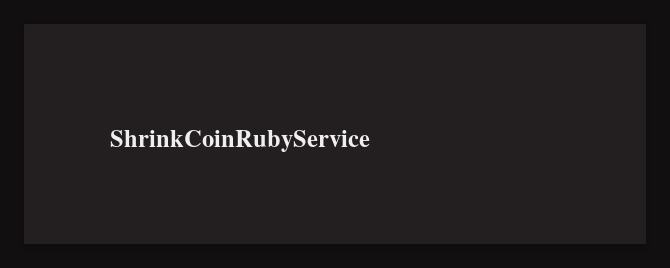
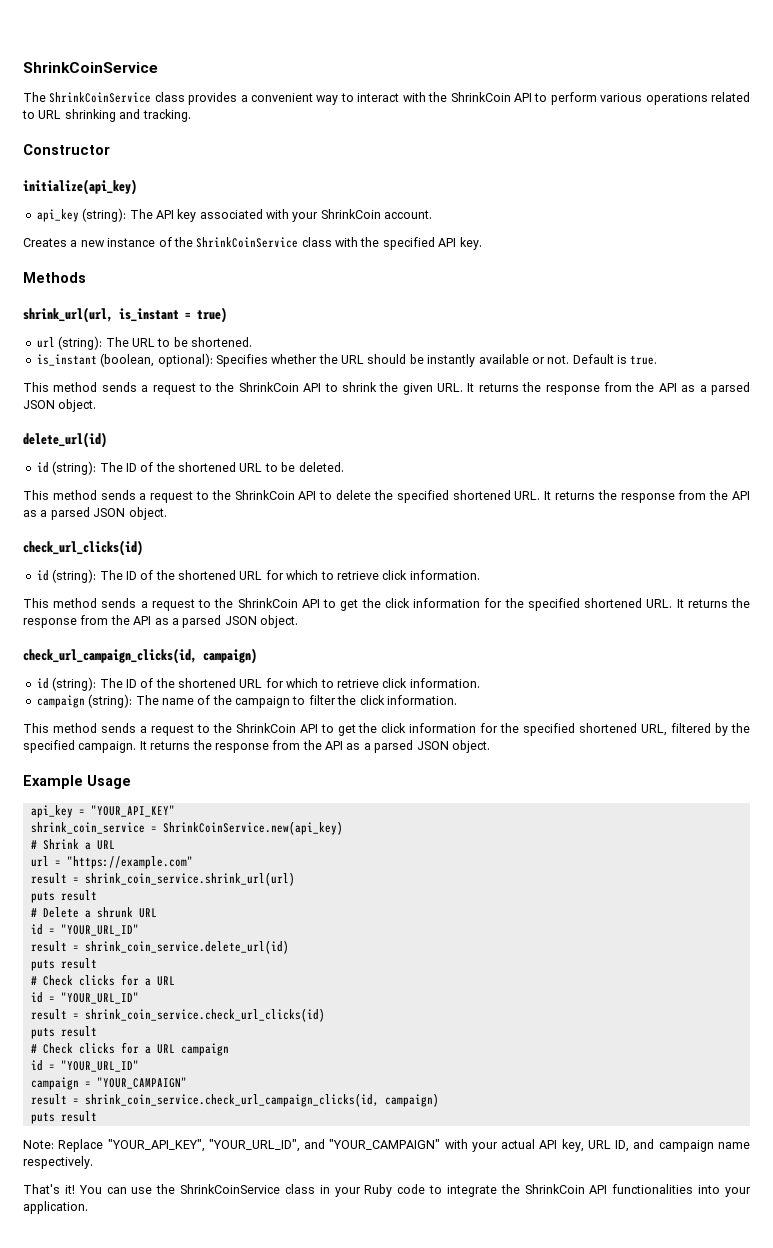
[110,130,370,152] ShrinkCoinRubyService -> [23,62,158,73] [23,92,750,105] [22,109,191,122] [23,144,110,155] [23,179,137,195] [36,208,433,222] [23,237,482,250] [23,272,86,283] [23,307,227,323] [36,336,252,350] [36,353,658,367] [23,382,751,395] [23,399,97,412] [23,432,107,448] [36,461,344,475] [23,490,751,503] [23,507,167,520] [23,540,143,556] [36,569,480,583] [23,598,750,611] [23,615,298,628] [23,648,257,664] [36,677,480,691] [36,694,457,708] [23,723,751,736] [23,740,490,753] [23,775,131,789] [30,805,175,818] [30,821,343,835] [30,839,115,850] [30,856,193,869] [30,872,295,886] [30,890,97,903] [30,907,157,918] [30,924,139,936] [30,940,289,954] [30,958,97,971] [30,974,175,986] [30,992,139,1004] [30,1008,325,1022] [30,1026,97,1039] [30,1042,229,1056] [30,1060,139,1072] [30,1077,187,1090] [30,1093,439,1107] [30,1111,97,1124] [23,1139,750,1152] [23,1156,93,1169] [23,1184,752,1197] [23,1201,88,1214] ShrinkCoinService // The ShrinkCoinService class provides a convenient way to interact with the ShrinkCoin API to perform various operations related to URL shrinking and tracking. // Constructor // initialize(api_key) // api_key (string): The API key associated with your ShrinkCoin account. // Creates a new instance of the ShrinkCoinService class with the specified API key. // Methods // shrink_url(url, is_instant = true) // url (string): The URL to be shortened. // is_instant (boolean, optional): Specifies whether the URL should be instantly available or not. Default is true. // This method sends a request to the ShrinkCoin API to shrink the given URL. It returns the response from the API as a parsed JSON object. // delete_url(id) // id (string): The ID of the shortened URL to be deleted. // This method sends a request to the ShrinkCoin API to delete the specified shortened URL. It returns the response from the API as a parsed JSON object. // check_url_clicks(id) // id (string): The ID of the shortened URL for which to retrieve click information. // This method sends a request to the ShrinkCoin API to get the click information for the specified shortened URL. It returns the response from the API as a parsed JSON object. // check_url_campaign_clicks(id, campaign) // id (string): The ID of the shortened URL for which to retrieve click information. // campaign (string): The name of the campaign to filter the click information. // This method sends a request to the ShrinkCoin API to get the click information for the specified shortened URL, filtered by the specified campaign. It returns the response from the API as a parsed JSON object. // Example Usage // api_key = "YOUR_API_KEY" // shrink_coin_service = ShrinkCoinService.new(api_key) // # Shrink a URL // url = "https://example.com" // result = shrink_coin_service.shrink_url(url) // puts result // # Delete a shrunk URL // id = "YOUR_URL_ID" // result = shrink_coin_service.delete_url(id) // puts result // # Check clicks for a URL // id = "YOUR_URL_ID" // result = shrink_coin_service.check_url_clicks(id) // puts result // # Check clicks for a URL campaign // id = "YOUR_URL_ID" // campaign = "YOUR_CAMPAIGN" // result = shrink_coin_service.check_url_campaign_clicks(id, campaign) // puts result // Note: Replace "YOUR_API_KEY", "YOUR_URL_ID", and "YOUR_CAMPAIGN" with your actual API key, URL ID, and campaign name respectively. // That's it! You can use the ShrinkCoinService class in your Ruby code to integrate the ShrinkCoin API functionalities into your application.

